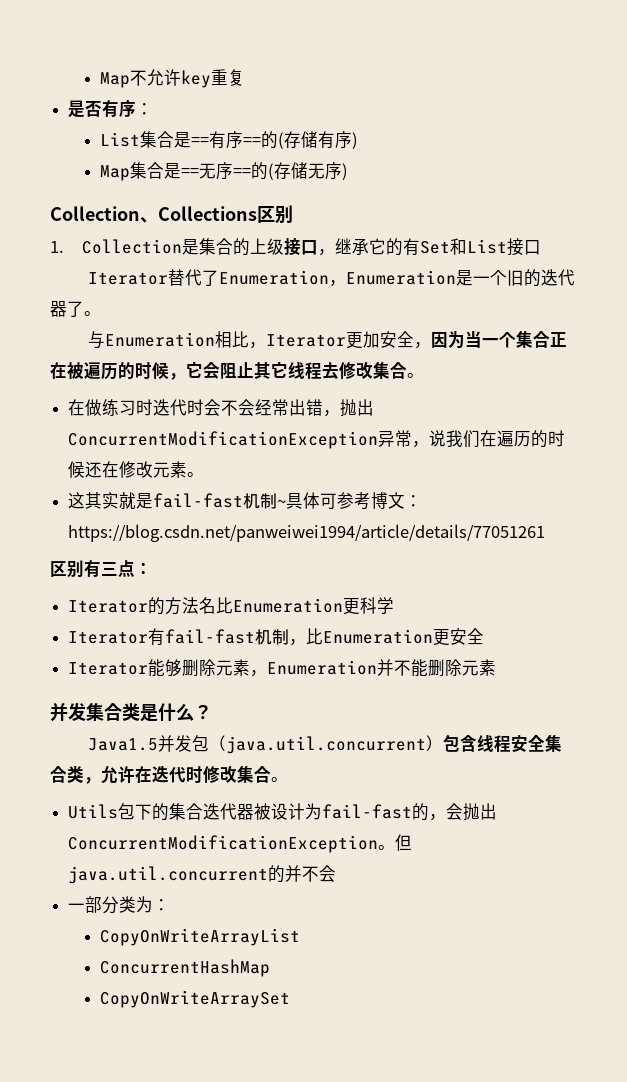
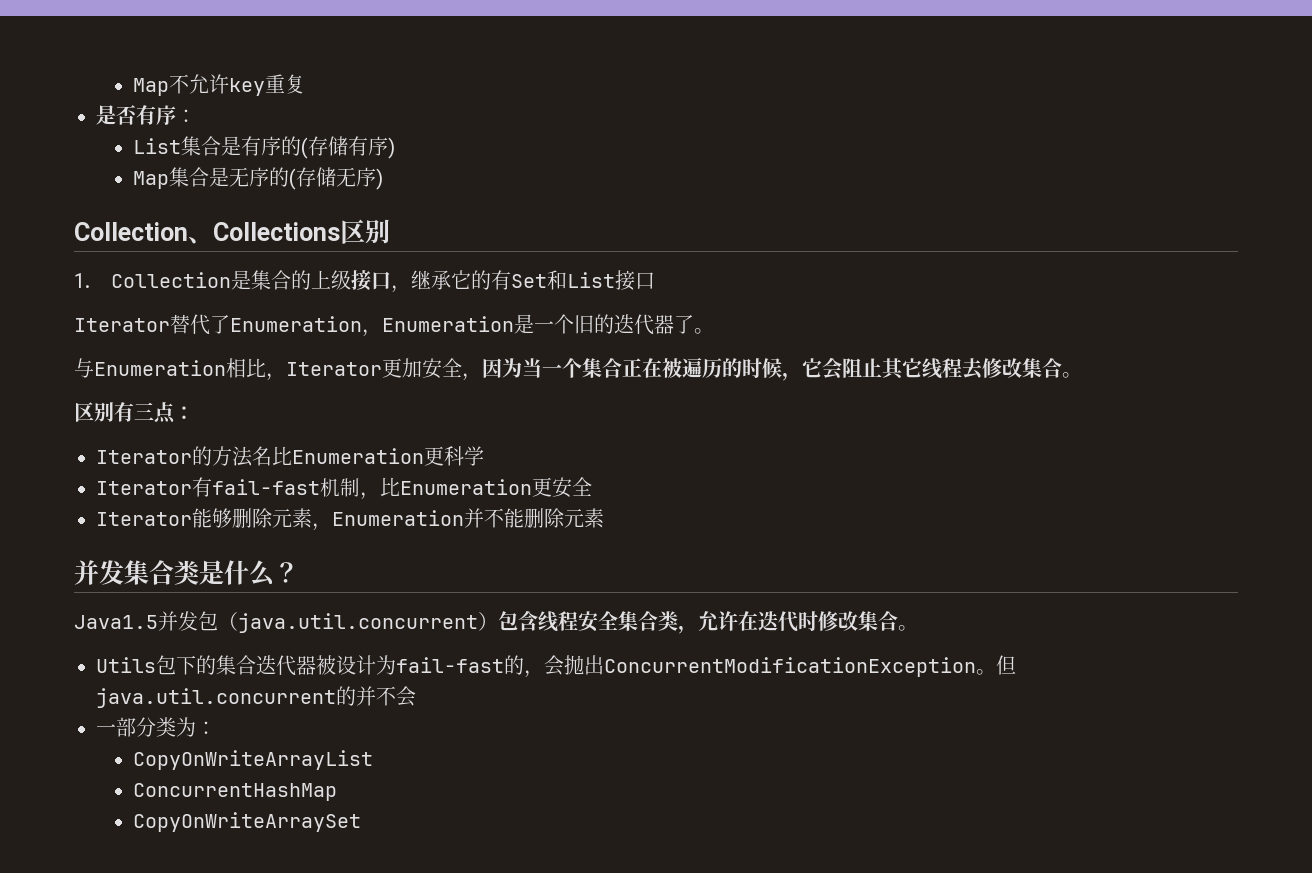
[191,131,262,149] ==有序== -> [241,136,282,156] 有序
[181,162,252,180] ==无序== -> [229,167,270,187] 无序
[68,399,375,417] [68,430,566,449] [68,461,205,478] [68,492,423,510] [68,524,546,542] // 在做练习时迭代时会不会经常出错，抛出ConcurrentModificationException异常，说我们在遍历的时候还在修改元素。 // 这其实就是fail-fast机制~具体可参考博文：https://blog.csdn.net/panweiwei1994/article/details/77051261 -> (1082, 375) none

